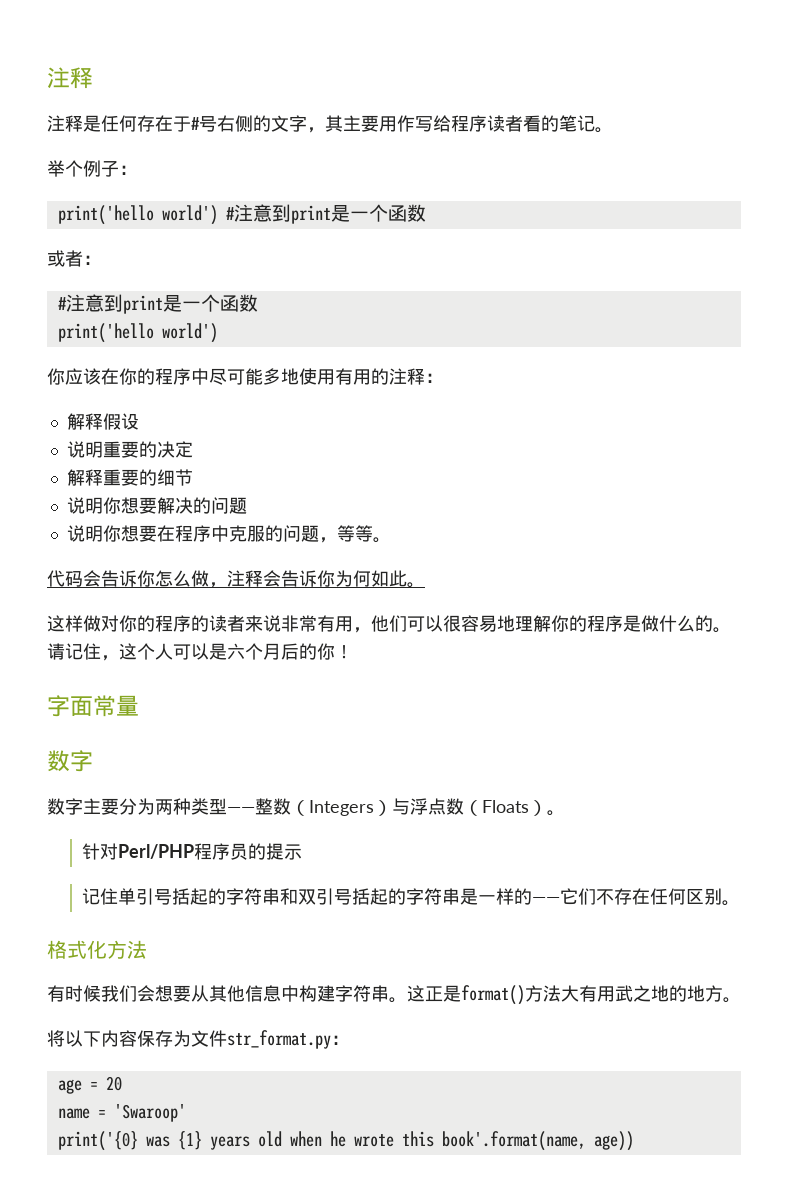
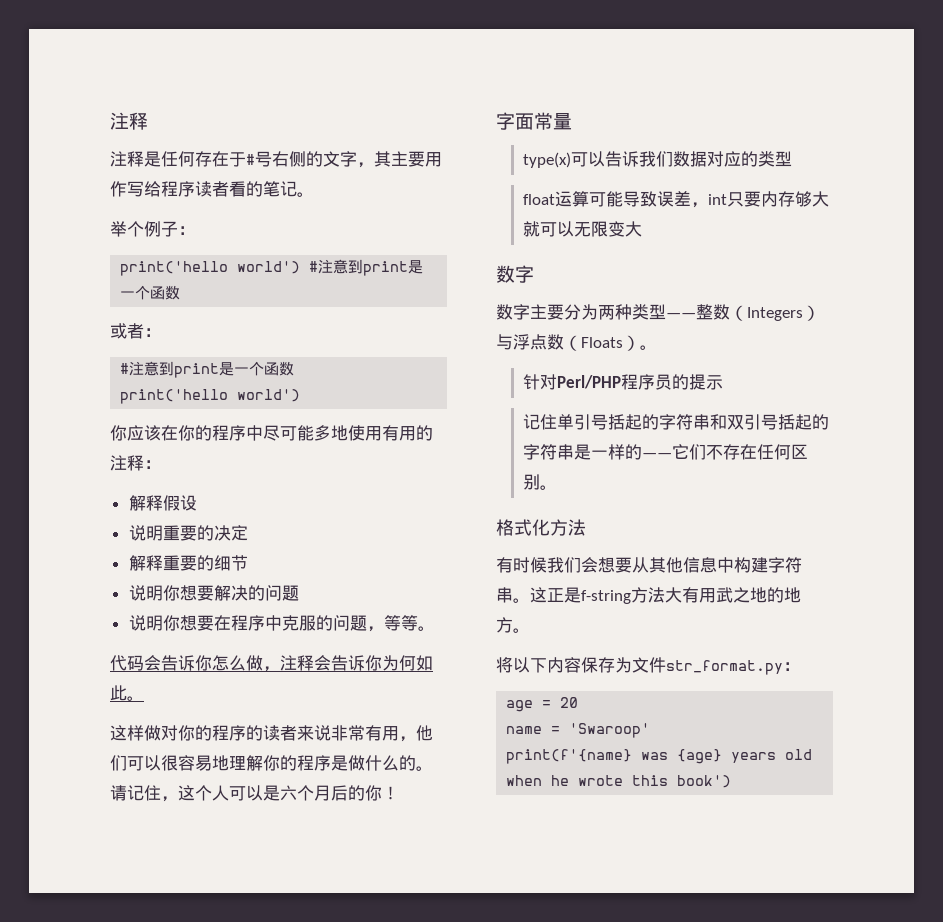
(139, 705) none -> [523,151,793,168] [523,191,830,208] [523,221,643,237] // type(x)可以告诉我们数据对应的类型 // float运算可能导致误差，int只要内存够大就可以无限变大
[461,985,525,1005] format() -> [581,590,631,604] f-string
[57,1131,202,1151] print('{0} was {1} -> [506,749,723,764] print(f'{name} was {age}
[441,1131,634,1151] book'.format(name, age)) -> [677,775,732,788] book')

